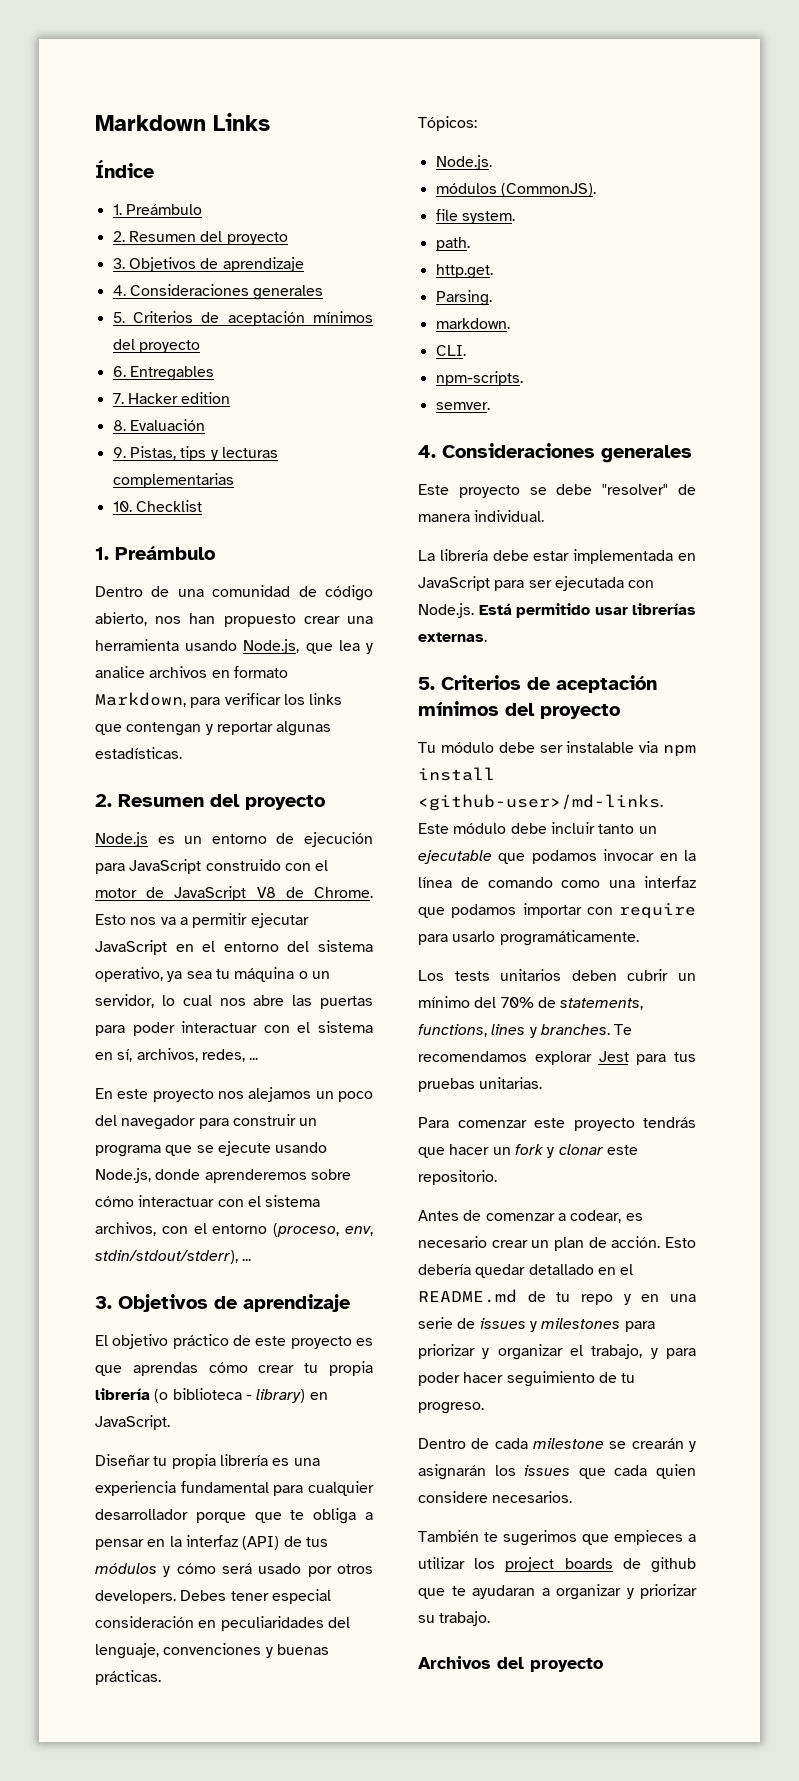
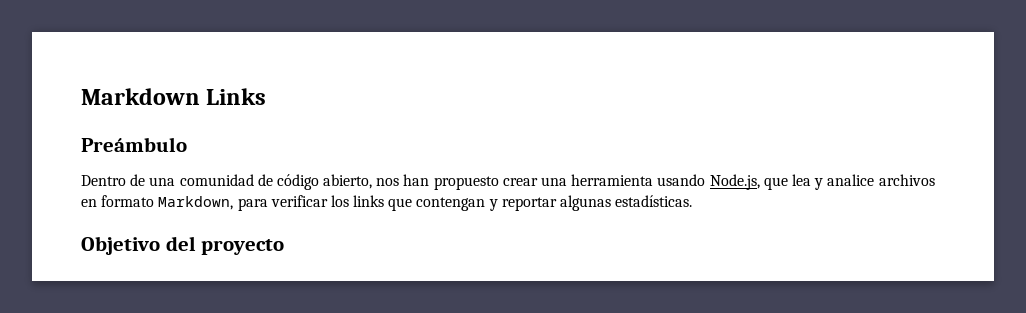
[95,160,154,178] [112,204,202,215] [112,231,288,245] [112,257,304,272] [112,284,324,300] [112,311,373,326] [112,339,200,353] [112,366,214,381] [112,392,231,404] [112,419,205,431] [112,446,278,461] [112,473,234,488] [112,500,202,512] [95,547,109,560] Índice // 1. Preámbulo // 2. Resumen del proyecto // 3. Objetivos de aprendizaje // 4. Consideraciones generales // 5. Criterios de aceptación mínimos del proyecto // 6. Entregables // 7. Hacker edition // 8. Evaluación // 9. Pistas, tips y lecturas complementarias // 10. Checklist // 1. -> (267, 96) none
[95,794,325,810] [95,832,373,847] [95,859,329,874] [95,886,373,901] [95,913,309,928] [95,940,373,955] [95,967,330,982] [95,994,373,1009] [95,1021,373,1036] [95,1048,259,1062] [95,1087,374,1102] [95,1114,318,1130] [95,1141,328,1157] [95,1168,351,1183] [95,1195,321,1207] [95,1222,373,1237] [95,1250,252,1264] [95,1294,350,1312] [95,1334,373,1349] [95,1361,373,1376] [95,1388,328,1403] [95,1415,170,1430] [95,1454,320,1469] [95,1481,375,1496] [95,1508,374,1524] [95,1535,328,1550] [95,1563,373,1577] [95,1589,331,1604] [95,1616,350,1631] [95,1643,329,1659] [95,1670,161,1685] [418,116,477,131] [435,155,492,170] [435,183,596,197] [435,209,515,224] [435,237,470,251] [435,264,493,279] [435,290,492,306] [435,318,510,329] [435,345,466,356] [435,371,523,386] [435,402,490,410] [418,443,692,463] [418,484,696,498] [418,510,545,522] [418,549,696,564] [418,576,655,591] [418,603,696,618] [418,632,487,642] [418,675,657,693] [418,701,620,719] [418,741,696,757] [418,767,495,781] [418,794,663,811] [418,822,657,834] [418,849,696,864] [418,876,696,888] [418,903,696,919] [418,930,639,946] [418,969,696,981] [418,996,644,1010] [418,1024,633,1038] [418,1051,696,1065] [418,1077,543,1092] [418,1117,696,1131] [418,1144,638,1158] [418,1170,497,1185] [418,1210,643,1223] [418,1236,696,1251] [418,1264,634,1278] [418,1289,696,1305] [418,1317,655,1332] [418,1344,696,1360] [418,1371,636,1387] [418,1402,484,1414] [418,1438,696,1452] [418,1464,696,1480] [418,1491,573,1503] [418,1530,696,1546] [418,1557,696,1573] [418,1584,697,1600] [418,1611,491,1626] [418,1656,603,1672] 2. Resumen del proyecto // Node.js es un entorno de ejecución para JavaScript construido con el motor de JavaScript V8 de Chrome. Esto nos va a permitir ejecutar JavaScript en el entorno del sistema operativo, ya sea tu máquina o un servidor, lo cual nos abre las puertas para poder interactuar con el sistema en sí, archivos, redes, ... // En este proyecto nos alejamos un poco del navegador para construir un programa que se ejecute usando Node.js, donde aprenderemos sobre cómo interactuar con el sistema archivos, con el entorno (proceso, env, stdin/stdout/stderr), ... // 3. Objetivos de aprendizaje // El objetivo práctico de este proyecto es que aprendas cómo crear tu propia librería (o biblioteca - library) en JavaScript. // Diseñar tu propia librería es una experiencia fundamental para cualquier desarrollador porque que te obliga a pensar en la interfaz (API) de tus módulos y cómo será usado por otros developers. Debes tener especial consideración en peculiaridades del lenguaje, convenciones y buenas prácticas. // Tópicos: // Node.js. // módulos (CommonJS). // file system. // path. // http.get. // Parsing. // markdown. // CLI. // npm-scripts. // semver. // 4. Consideraciones generales // Este proyecto se debe "resolver" de manera individual. // La librería debe estar implementada en JavaScript para ser ejecutada con Node.js. Está permitido usar librerías externas. // 5. Criterios de aceptación mínimos del proyecto // Tu módulo debe ser instalable via npm install <github-user>/md-links. Este módulo debe incluir tanto un ejecutable que podamos invocar en la línea de comando como una interfaz que podamos importar con require para usarlo programáticamente. // Los tests unitarios deben cubrir un mínimo del 70% de statements, functions, lines y branches. Te recomendamos explorar Jest para tus pruebas unitarias. // Para comenzar este proyecto tendrás que hacer un fork y clonar este repositorio. // Antes de comenzar a codear, es necesario crear un plan de acción. Esto debería quedar detallado en el README.md de tu repo y en una serie de issues y milestones para priorizar y organizar el trabajo, y para poder hacer seguimiento de tu progreso. // Dentro de cada milestone se crearán y asignarán los issues que cada quien considere necesarios. // También te sugerimos que empieces a utilizar los project boards de github que te ayudaran a organizar y priorizar su trabajo. // Archivos del proyecto -> [81,236,285,255] Objetivo del proyecto

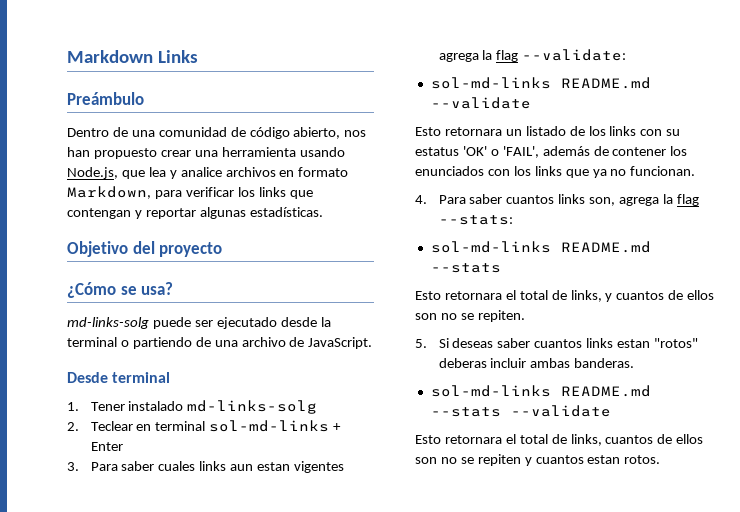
(285, 247) none -> [67,282,174,298] [67,317,331,329] [67,337,373,349] [67,372,171,383] [67,400,318,414] [67,420,342,432] [90,442,123,451] [67,461,344,473] [438,49,627,62] [430,77,651,89] [430,97,531,109] [415,126,681,136] [415,146,688,158] [415,166,696,178] [415,194,699,206] [438,215,513,225] [430,241,651,253] [430,263,501,273] [415,290,715,302] [415,310,525,322] [415,338,698,348] [438,358,635,368] [430,385,651,397] [430,405,611,417] [415,434,704,446] [415,454,661,466] // ¿Cómo se usa? // md-links-solg puede ser ejecutado desde la terminal o partiendo de una archivo de JavaScript. // Desde terminal // 1. Tener instalado md-links-solg // 2. Teclear en terminal sol-md-links + Enter // 3. Para saber cuales links aun estan vigentes agrega la flag --validate: // sol-md-links README.md --validate // Esto retornara un listado de los links con su estatus 'OK' o 'FAIL', además de contener los enunciados con los links que ya no funcionan. // 4. Para saber cuantos links son, agrega la flag --stats: // sol-md-links README.md --stats // Esto retornara el total de links, y cuantos de ellos son no se repiten. // 5. Si deseas saber cuantos links estan "rotos" deberas incluir ambas banderas. // sol-md-links README.md --stats --validate // Esto retornara el total de links, cuantos de ellos son no se repiten y cuantos estan rotos.

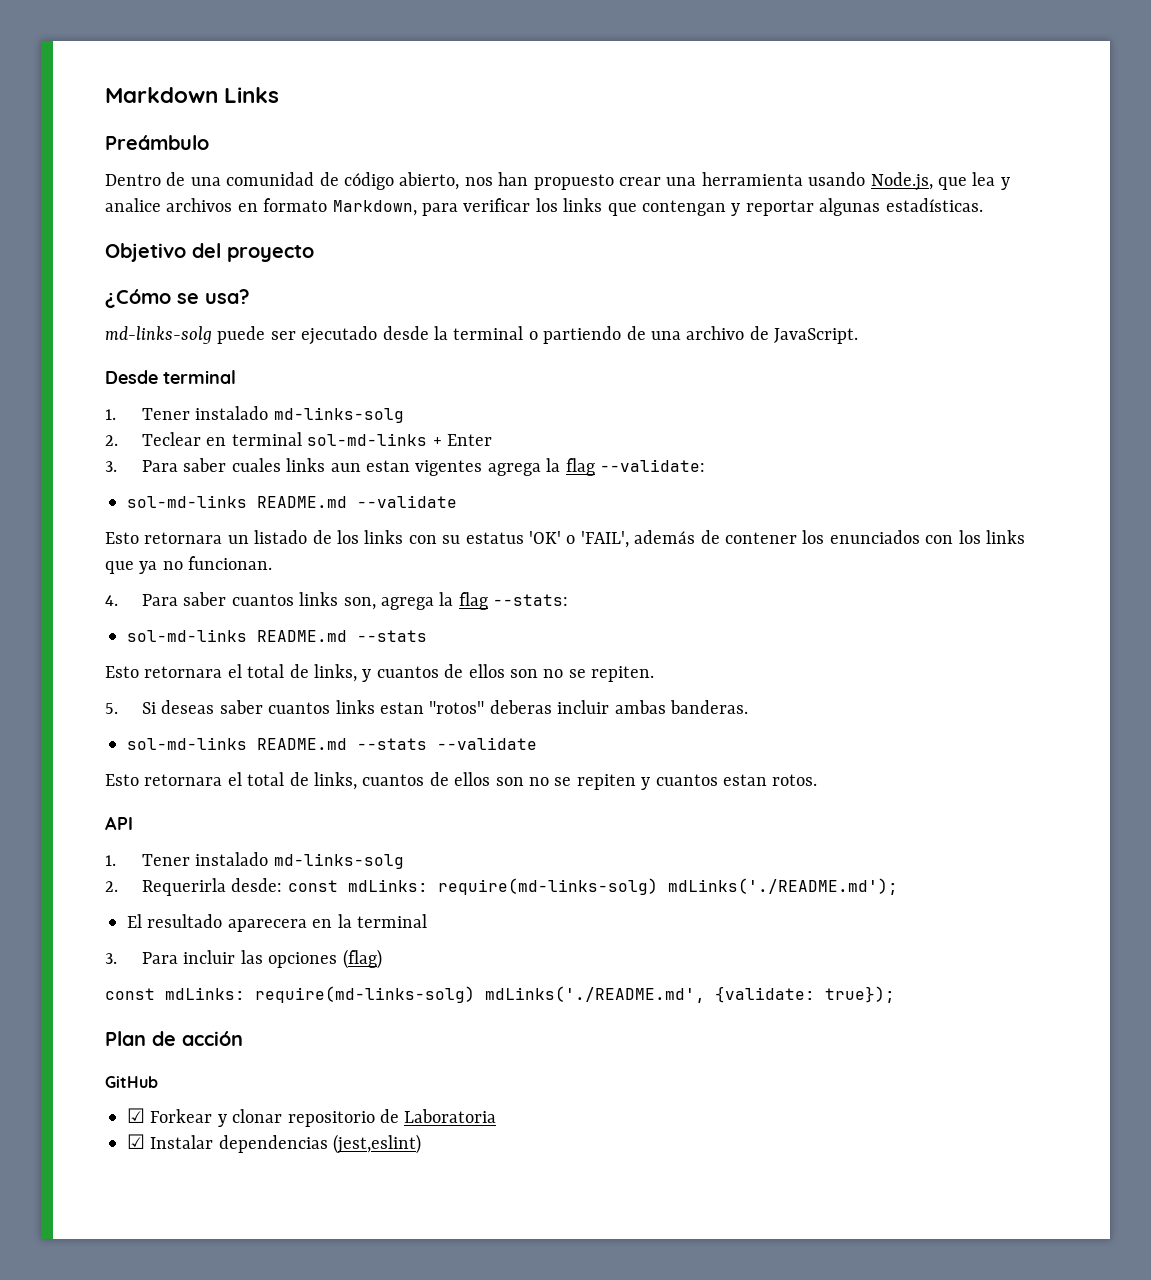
(661, 459) none -> [105,816,133,830] [105,852,404,869] [105,878,898,896] [127,914,427,932] [105,949,382,969] [105,986,895,1003] [105,1031,243,1046] [105,1076,158,1088] [127,1108,497,1127] [127,1134,422,1154] // API // 1. Tener instalado md-links-solg // 2. Requerirla desde: const mdLinks: require(md-links-solg) mdLinks('./README.md'); // El resultado aparecera en la terminal // 3. Para incluir las opciones (flag) // const mdLinks: require(md-links-solg) mdLinks('./README.md', {validate: true}); // Plan de acción // GitHub // ☑ Forkear y clonar repositorio de Laboratoria // ☑ Instalar dependencias (jest,eslint)

